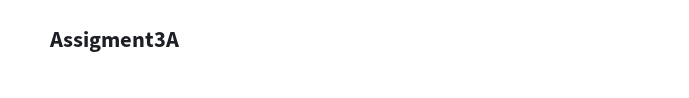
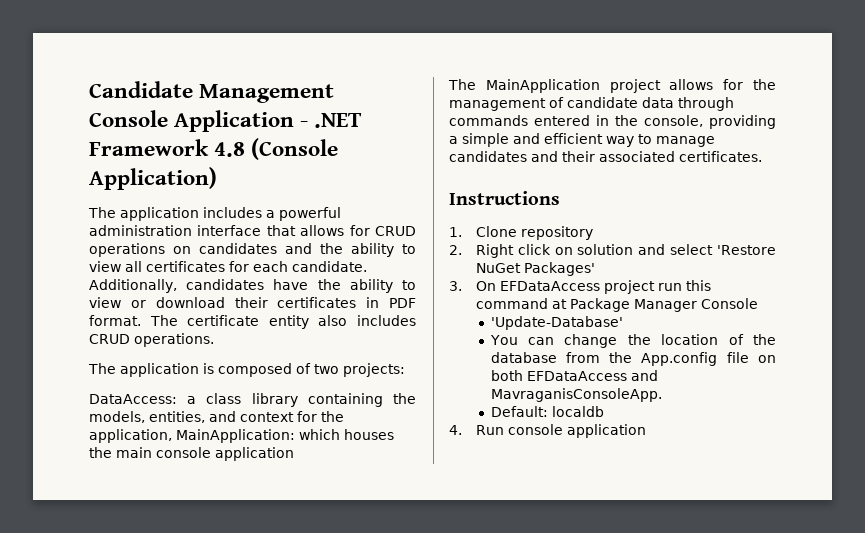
[49,31,180,52] Assigment3A -> [89,81,335,103] [89,110,363,132] [89,138,339,160] [89,167,217,190] [88,207,341,221] [89,225,416,236] [89,243,416,257] [89,261,367,272] [89,279,416,293] [89,297,416,308] [89,315,416,329] [89,333,214,347] [88,363,405,377] [89,393,416,407] [89,411,344,423] [89,429,394,443] [89,447,294,461] [448,79,776,93] [449,97,734,111] [449,115,776,129] [449,133,715,147] [449,151,762,162] [449,191,560,205] [449,226,593,240] [449,244,776,258] [475,262,595,276] [449,280,711,294] [475,298,758,312] [490,316,623,330] [489,334,776,348] [490,352,776,366] [490,370,658,381] [490,388,662,402] [490,406,604,417] [449,424,646,438] Candidate Management Console Application - .NET Framework 4.8 (Console Application) // The application includes a powerful administration interface that allows for CRUD operations on candidates and the ability to view all certificates for each candidate. Additionally, candidates have the ability to view or download their certificates in PDF format. The certificate entity also includes CRUD operations. // The application is composed of two projects: // DataAccess: a class library containing the models, entities, and context for the application, MainApplication: which houses the main console application // The MainApplication project allows for the management of candidate data through commands entered in the console, providing a simple and efficient way to manage candidates and their associated certificates. // Instructions // 1. Clone repository // 2. Right click on solution and select 'Restore NuGet Packages' // 3. On EFDataAccess project run this command at Package Manager Console // 'Update-Database' // You can change the location of the database from the App.config file on both EFDataAccess and MavraganisConsoleApp. // Default: localdb // 4. Run console application

